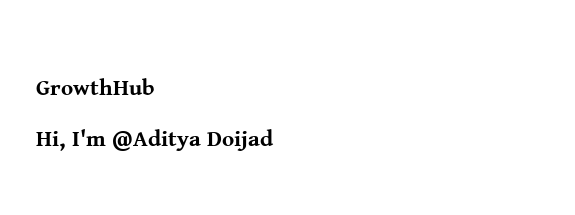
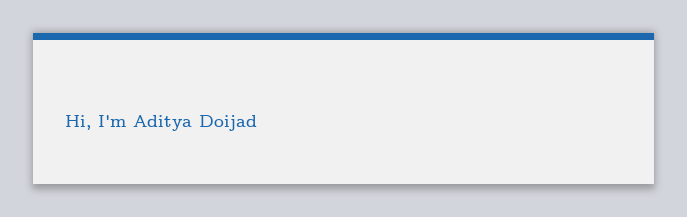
[36,78,155,95] GrowthHub // -> (65, 122) none
[112,129,202,151] @Aditya -> [133,115,192,131] Aditya

